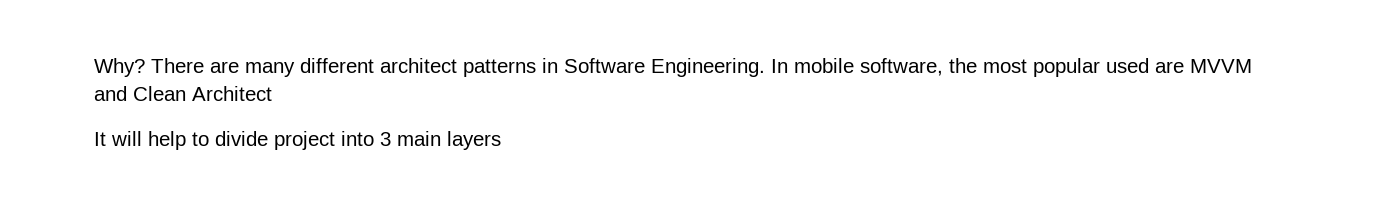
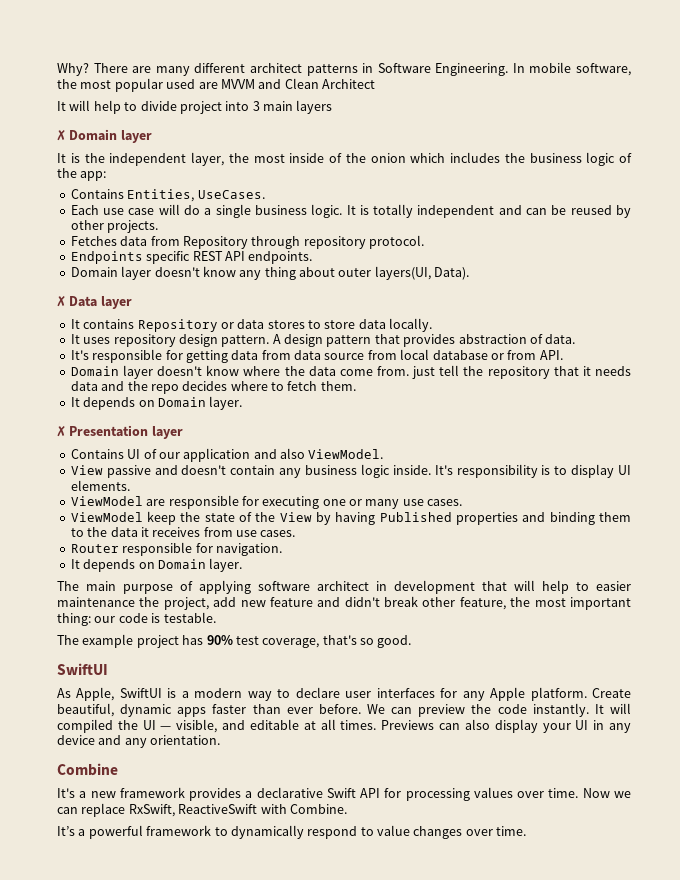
(501, 140) none -> [57,129,152,143] [57,152,632,166] [57,168,107,181] [70,189,265,202] [70,204,631,218] [70,220,159,233] [70,235,424,249] [70,251,313,264] [70,266,470,280] [57,296,132,309] [70,318,433,332] [70,334,576,347] [70,349,563,363] [70,365,631,379] [70,381,356,394] [70,396,243,410] [57,425,183,439] [70,448,384,462] [70,464,631,478] [70,480,130,491] [70,495,463,509] [70,511,631,525] [70,527,296,537] [70,542,282,556] [70,558,243,572] [57,580,631,594] [57,596,631,610] [57,612,216,626] [57,634,412,648] [57,663,108,675] [57,687,631,701] [57,703,631,717] [57,719,632,733] [57,735,221,748] [57,763,118,776] [57,787,631,801] [57,803,347,817] [57,825,527,839] // ✗ Domain layer // It is the independent layer, the most inside of the onion which includes the business logic of the app: // Contains Entities, UseCases. // Each use case will do a single business logic. It is totally independent and can be reused by other projects. // Fetches data from Repository through repository protocol. // Endpoints specific REST API endpoints. // Domain layer doesn't know any thing about outer layers(UI, Data). // ✗ Data layer // It contains Repository or data stores to store data locally. // It uses repository design pattern. A design pattern that provides abstraction of data. // It's responsible for getting data from data source from local database or from API. // Domain layer doesn't know where the data come from. just tell the repository that it needs data and the repo decides where to fetch them. // It depends on Domain layer. // ✗ Presentation layer // Contains UI of our application and also ViewModel. // View passive and doesn't contain any business logic inside. It's responsibility is to display UI elements. // ViewModel are responsible for executing one or many use cases. // ViewModel keep the state of the View by having Published properties and binding them to the data it receives from use cases. // Router responsible for navigation. // It depends on Domain layer. // The main purpose of applying software architect in development that will help to easier maintenance the project, add new feature and didn't break other feature, the most important thing: our code is testable. // The example project has 90% test coverage, that's so good. // SwiftUI // As Apple, SwiftUI is a modern way to declare user interfaces for any Apple platform. Create beautiful, dynamic apps faster than ever before. We can preview the code instantly. It will compiled the UI — visible, and editable at all times. Previews can also display your UI in any device and any orientation. // Combine // It's a new framework provides a declarative Swift API for processing values over time. Now we can replace RxSwift, ReactiveSwift with Combine. // It’s a powerful framework to dynamically respond to value changes over time.

